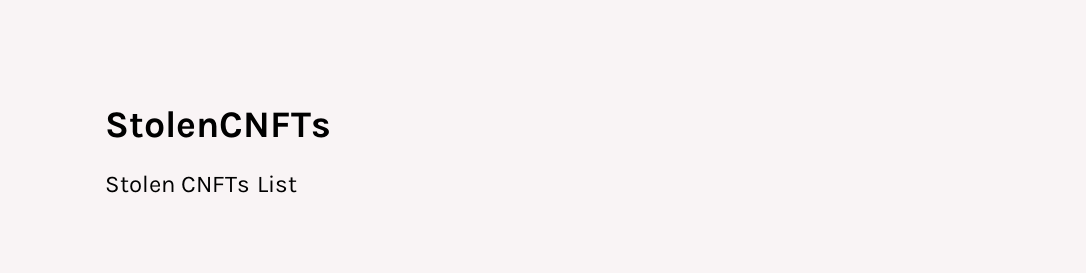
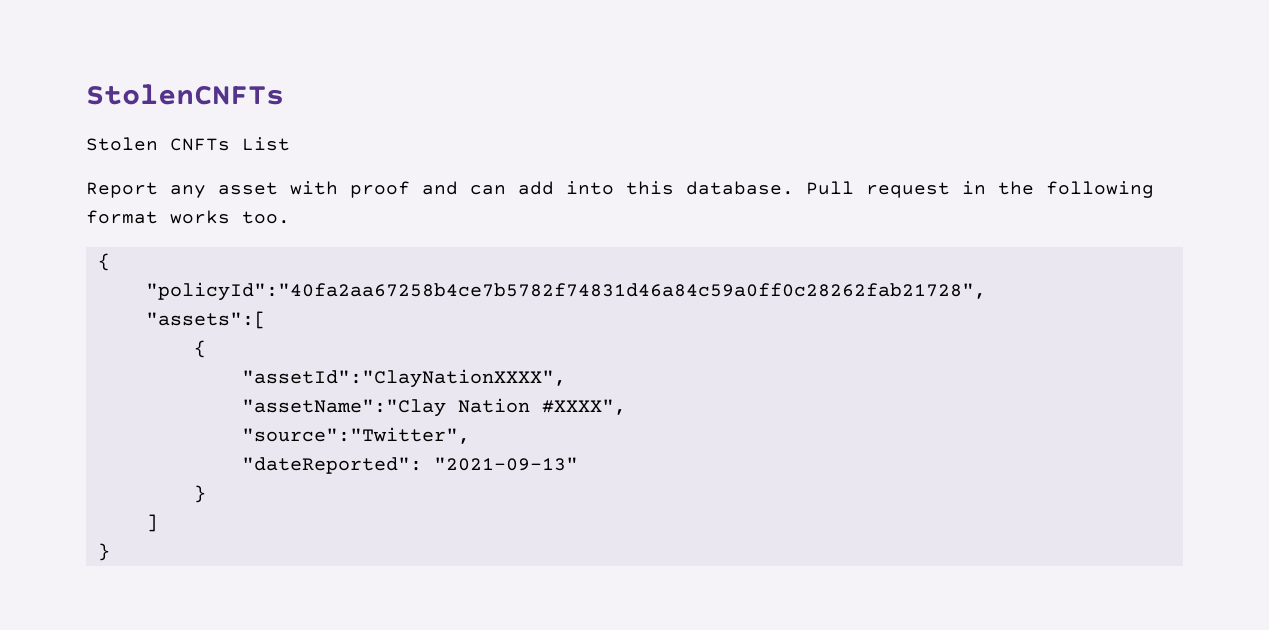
(297, 184) none -> [86,181,1154,198] [86,210,290,224] [97,253,110,271] [145,282,986,301] [145,311,266,329] [193,340,206,358] [241,369,566,388] [241,398,626,417] [241,427,470,444] [241,457,578,474] [193,485,206,503] [145,514,158,532] [97,543,110,561] // Report any asset with proof and can add into this database. Pull request in the following format works too. // { // "policyId":"40fa2aa67258b4ce7b5782f74831d46a84c59a0ff0c28262fab21728", // "assets":[ // { // "assetId":"ClayNationXXXX", // "assetName":"Clay Nation #XXXX", // "source":"Twitter", // "dateReported": "2021-09-13" // } // ] // }

